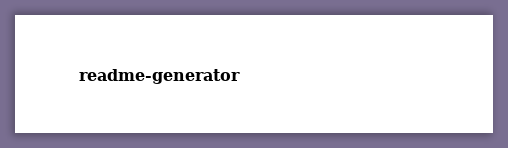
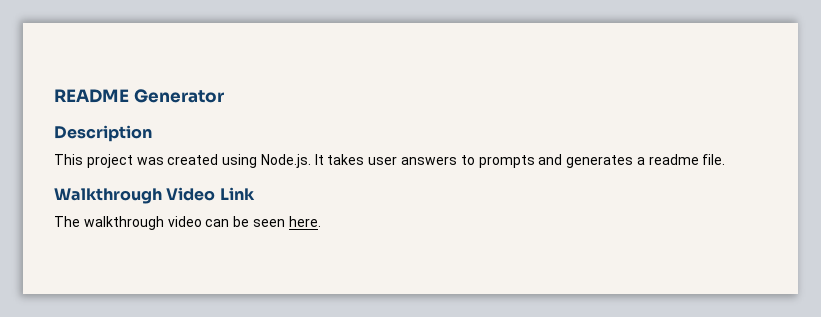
[79,69,240,84] readme-generator -> [54,89,224,103] [54,125,152,142] [54,154,726,168] [54,187,255,204] [54,216,321,230] README Generator // Description // This project was created using Node.js. It takes user answers to prompts and generates a readme file. // Walkthrough Video Link // The walkthrough video can be seen here.

